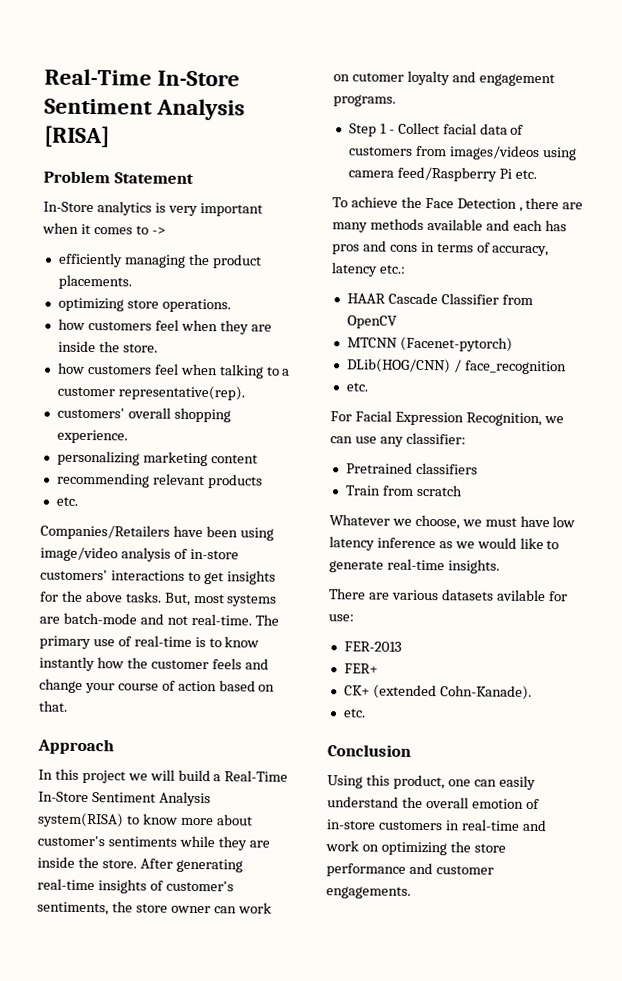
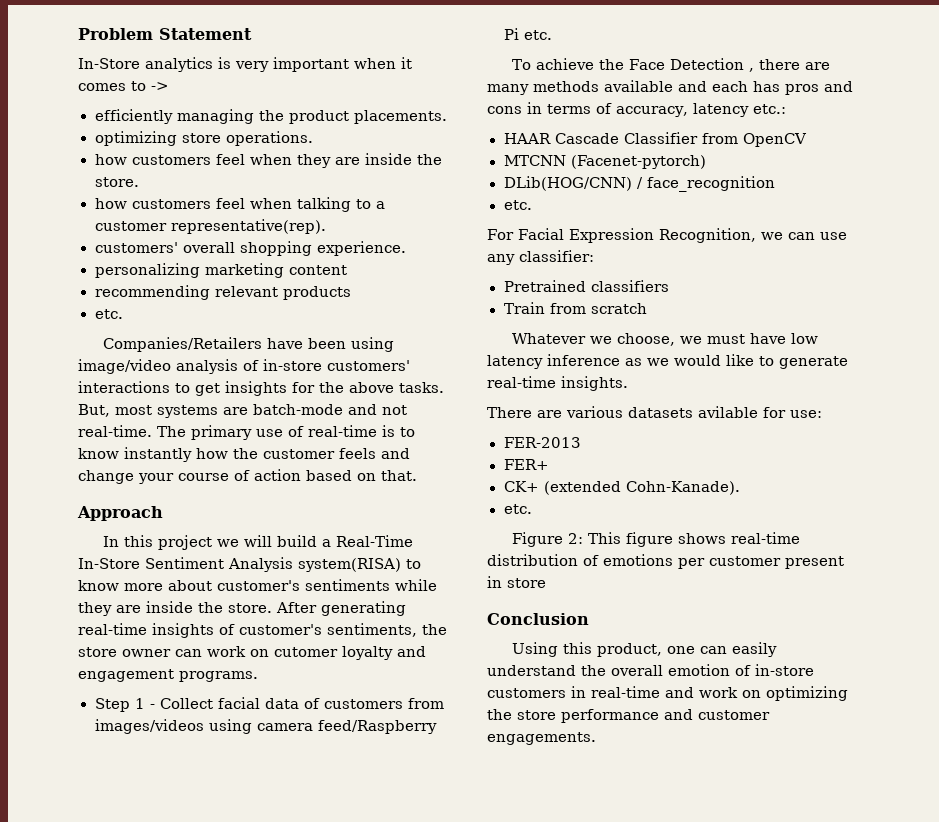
[44,68,241,87] [44,98,246,121] [44,125,110,148] Real-Time In-Store Sentiment Analysis [RISA] // -> (78, 34) none
(366, 713) none -> [512,532,801,547] [487,554,844,569] [487,576,546,588] // Figure 2: This figure shows real-time distribution of emotions per customer present in store

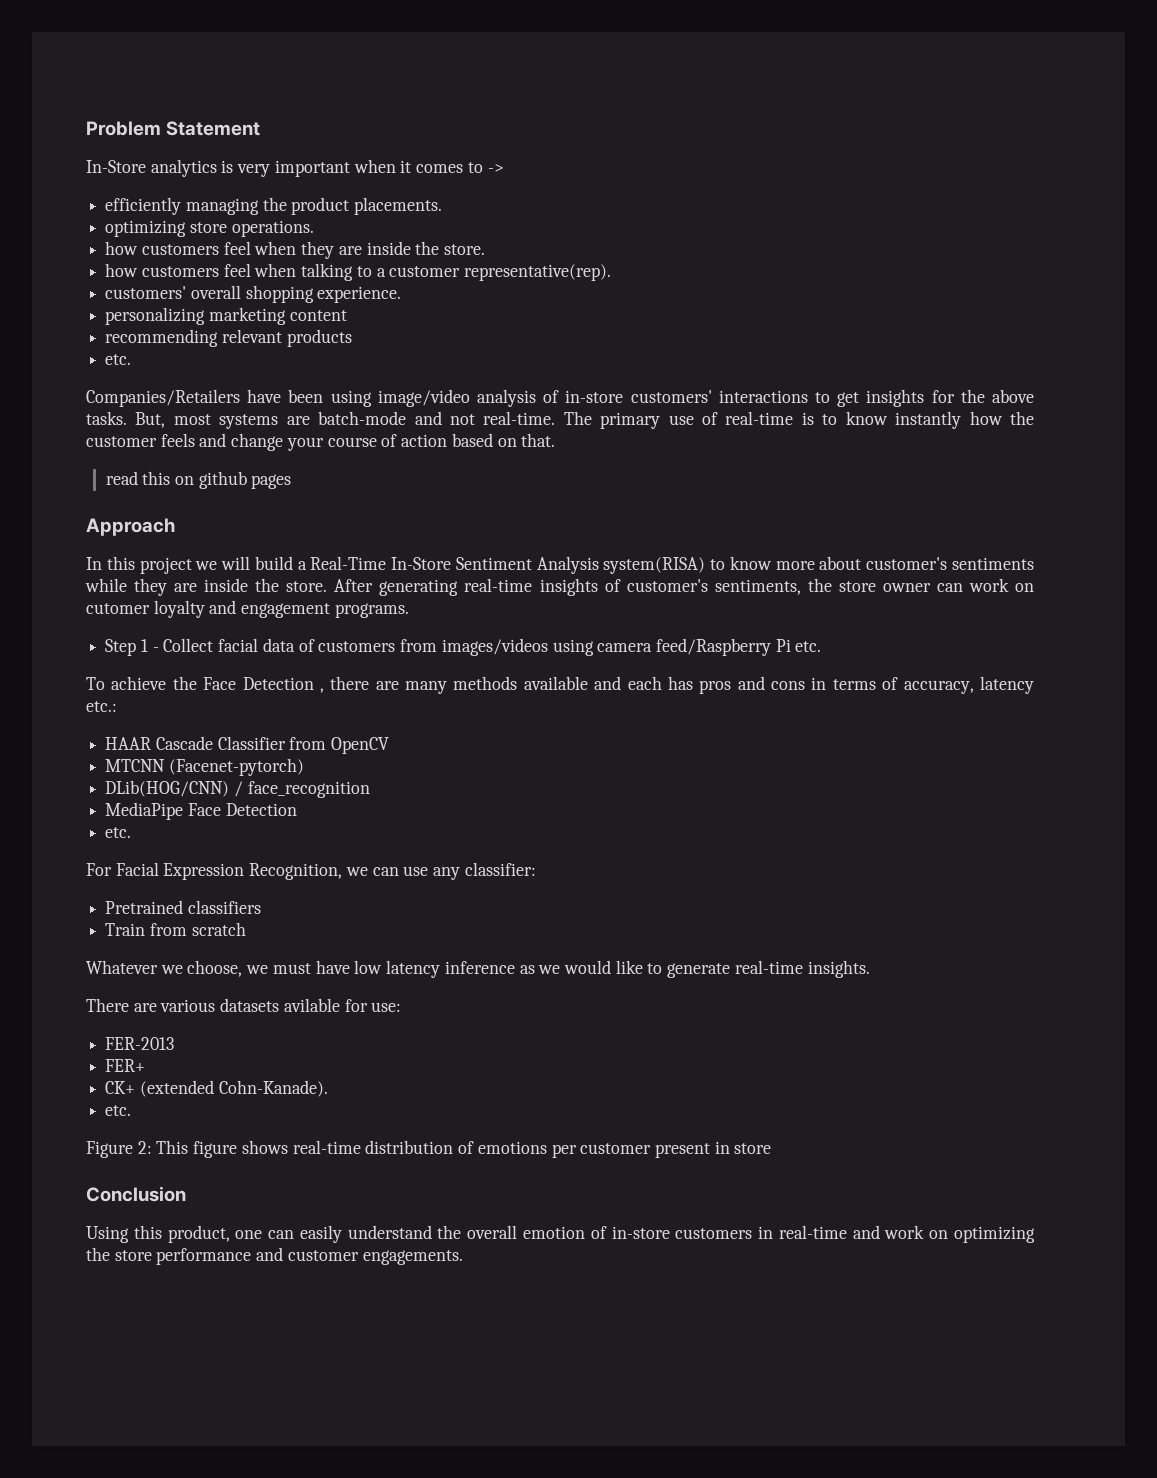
(417, 475) none -> [105,471,292,489] // read this on github pages
(775, 184) none -> [105,802,297,820] // MediaPipe Face Detection

